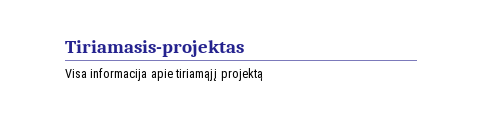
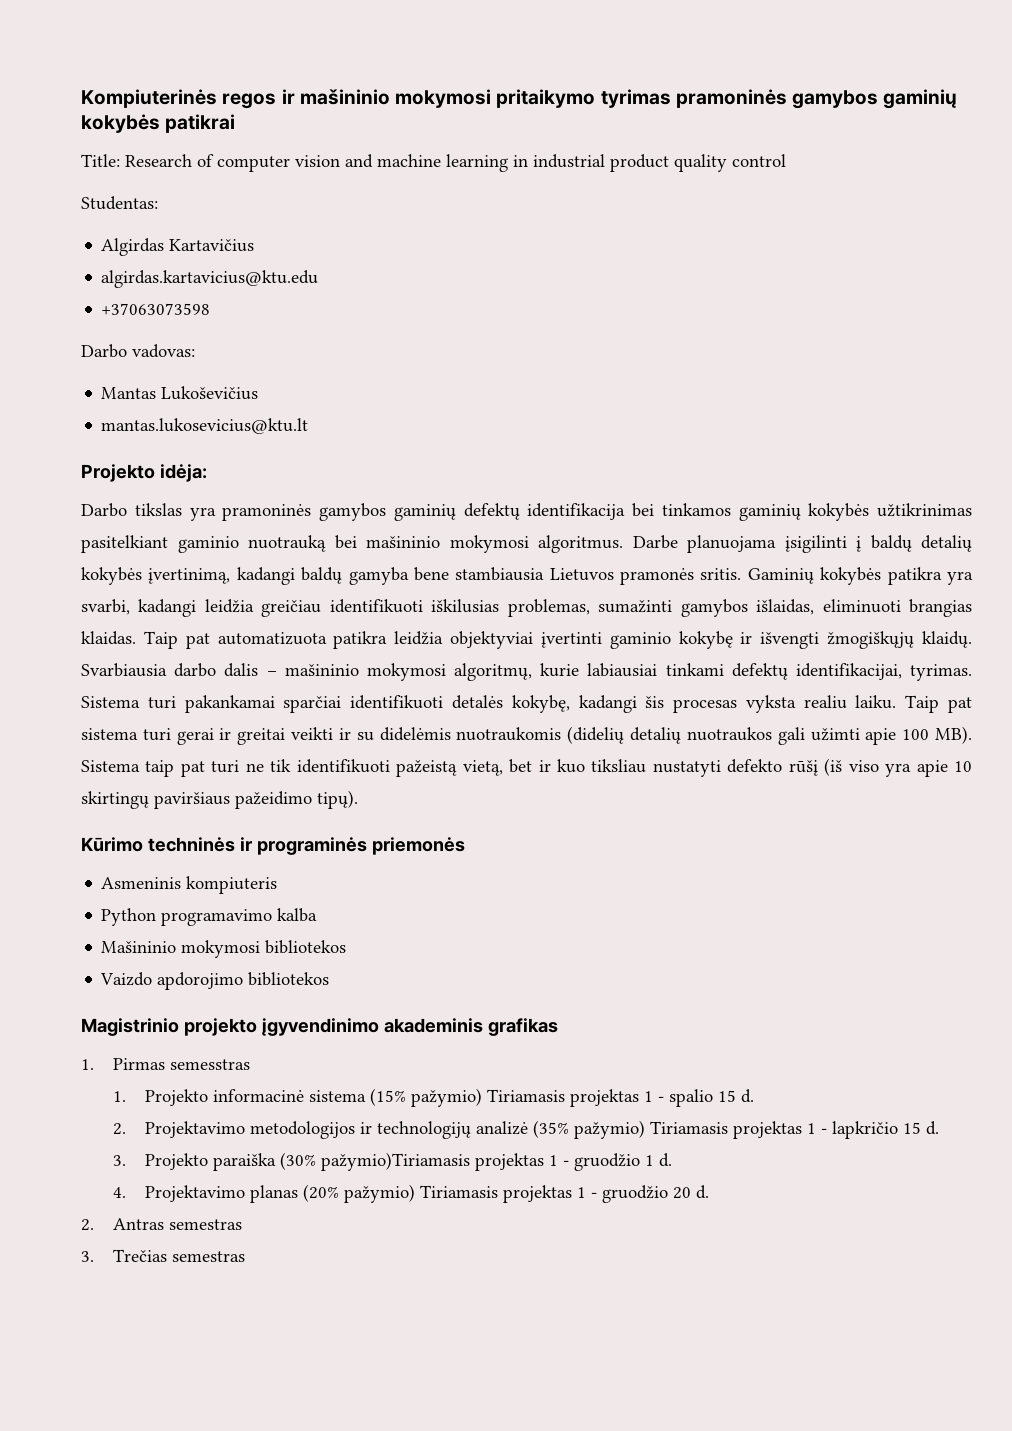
[65,40,244,57] [65,68,263,81] Tiriamasis-projektas // Visa informacija apie tiriamąjį projektą -> [81,89,958,109] [81,114,236,133] [81,154,786,172] [81,196,158,210] [101,238,255,256] [101,270,319,288] [101,303,211,315] [81,344,195,358] [101,386,259,400] [101,418,309,434] [81,464,207,482] [81,503,972,521] [81,535,972,553] [81,567,973,585] [81,599,973,617] [81,631,972,649] [81,663,972,681] [81,695,973,713] [81,726,973,745] [81,758,973,777] [81,790,358,809] [81,837,465,855] [101,876,278,894] [101,908,318,926] [101,940,347,958] [100,972,330,990] [81,1018,558,1036] [81,1058,250,1070] [112,1088,754,1107] [112,1120,939,1139] [112,1152,672,1171] [112,1184,709,1203] [81,1218,242,1231] [81,1249,245,1262] Kompiuterinės regos ir mašininio mokymosi pritaikymo tyrimas pramoninės gamybos gaminių kokybės patikrai // Title: Research of computer vision and machine learning in industrial product quality control // Studentas: // Algirdas Kartavičius // algirdas.kartavicius@ktu.edu // +37063073598 // Darbo vadovas: // Mantas Lukoševičius // mantas.lukosevicius@ktu.lt // Projekto idėja: // Darbo tikslas yra pramoninės gamybos gaminių defektų identifikacija bei tinkamos gaminių kokybės užtikrinimas pasitelkiant gaminio nuotrauką bei mašininio mokymosi algoritmus. Darbe planuojama įsigilinti į baldų detalių kokybės įvertinimą, kadangi baldų gamyba bene stambiausia Lietuvos pramonės sritis. Gaminių kokybės patikra yra svarbi, kadangi leidžia greičiau identifikuoti iškilusias problemas, sumažinti gamybos išlaidas, eliminuoti brangias klaidas. Taip pat automatizuota patikra leidžia objektyviai įvertinti gaminio kokybę ir išvengti žmogiškųjų klaidų. Svarbiausia darbo dalis – mašininio mokymosi algoritmų, kurie labiausiai tinkami defektų identifikacijai, tyrimas. Sistema turi pakankamai sparčiai identifikuoti detalės kokybę, kadangi šis procesas vyksta realiu laiku. Taip pat sistema turi gerai ir greitai veikti ir su didelėmis nuotraukomis (didelių detalių nuotraukos gali užimti apie 100 MB). Sistema taip pat turi ne tik identifikuoti pažeistą vietą, bet ir kuo tiksliau nustatyti defekto rūšį (iš viso yra apie 10 skirtingų paviršiaus pažeidimo tipų). // Kūrimo techninės ir programinės priemonės // Asmeninis kompiuteris // Python programavimo kalba // Mašininio mokymosi bibliotekos // Vaizdo apdorojimo bibliotekos // Magistrinio projekto įgyvendinimo akademinis grafikas // 1. Pirmas semesstras // 1. Projekto informacinė sistema (15% pažymio) Tiriamasis projektas 1 - spalio 15 d. // 2. Projektavimo metodologijos ir technologijų analizė (35% pažymio) Tiriamasis projektas 1 - lapkričio 15 d. // 3. Projekto paraiška (30% pažymio)Tiriamasis projektas 1 - gruodžio 1 d. // 4. Projektavimo planas (20% pažymio) Tiriamasis projektas 1 - gruodžio 20 d. // 2. Antras semestras // 3. Trečias semestras

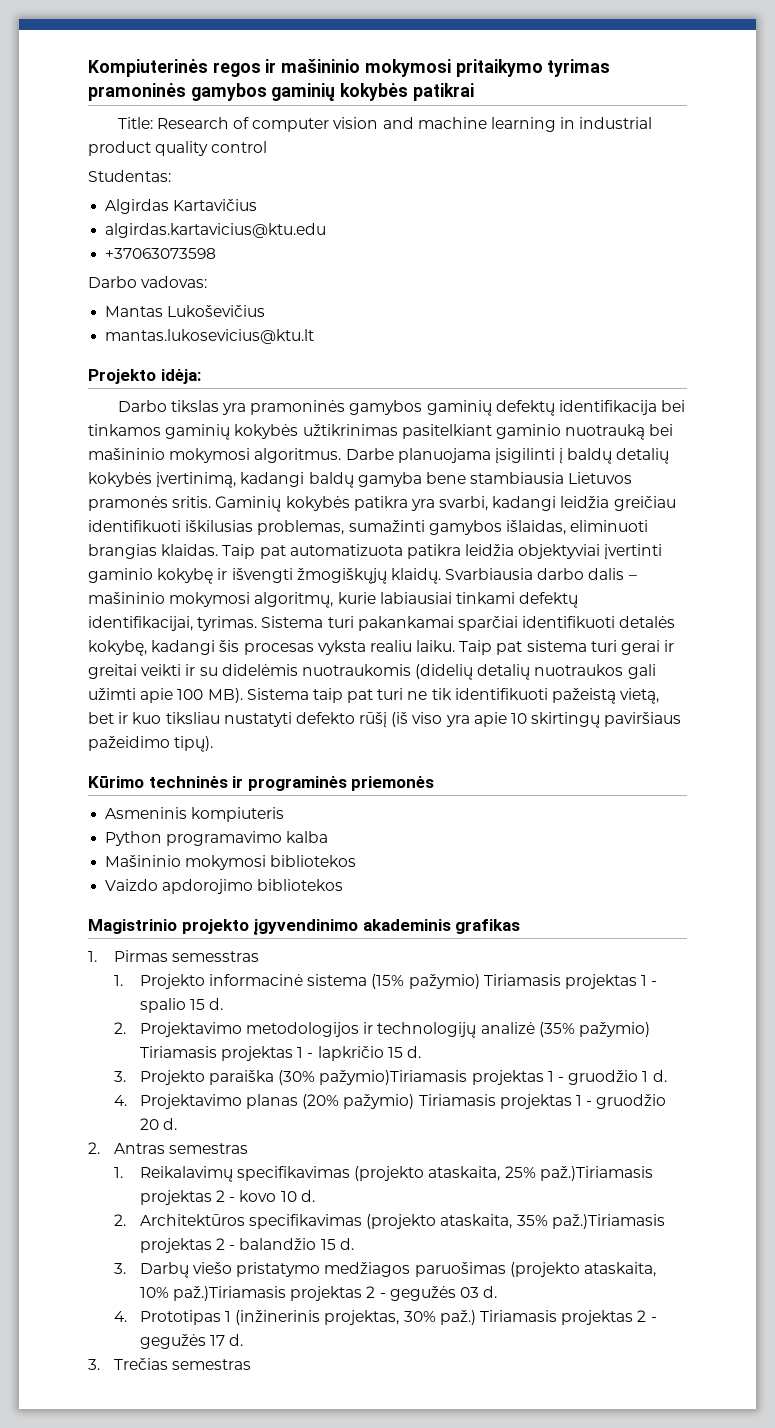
(242, 1224) none -> [113,1166,653,1182] [139,1190,315,1205] [113,1214,665,1229] [139,1238,354,1253] [113,1262,656,1278] [139,1286,498,1301] [113,1310,657,1325] [139,1334,244,1349] // 1. Reikalavimų specifikavimas (projekto ataskaita, 25% paž.)Tiriamasis projektas 2 - kovo 10 d. // 2. Architektūros specifikavimas (projekto ataskaita, 35% paž.)Tiriamasis projektas 2 - balandžio 15 d. // 3. Darbų viešo pristatymo medžiagos paruošimas (projekto ataskaita, 10% paž.)Tiriamasis projektas 2 - gegužės 03 d. // 4. Prototipas 1 (inžinerinis projektas, 30% paž.) Tiriamasis projektas 2 - gegužės 17 d.

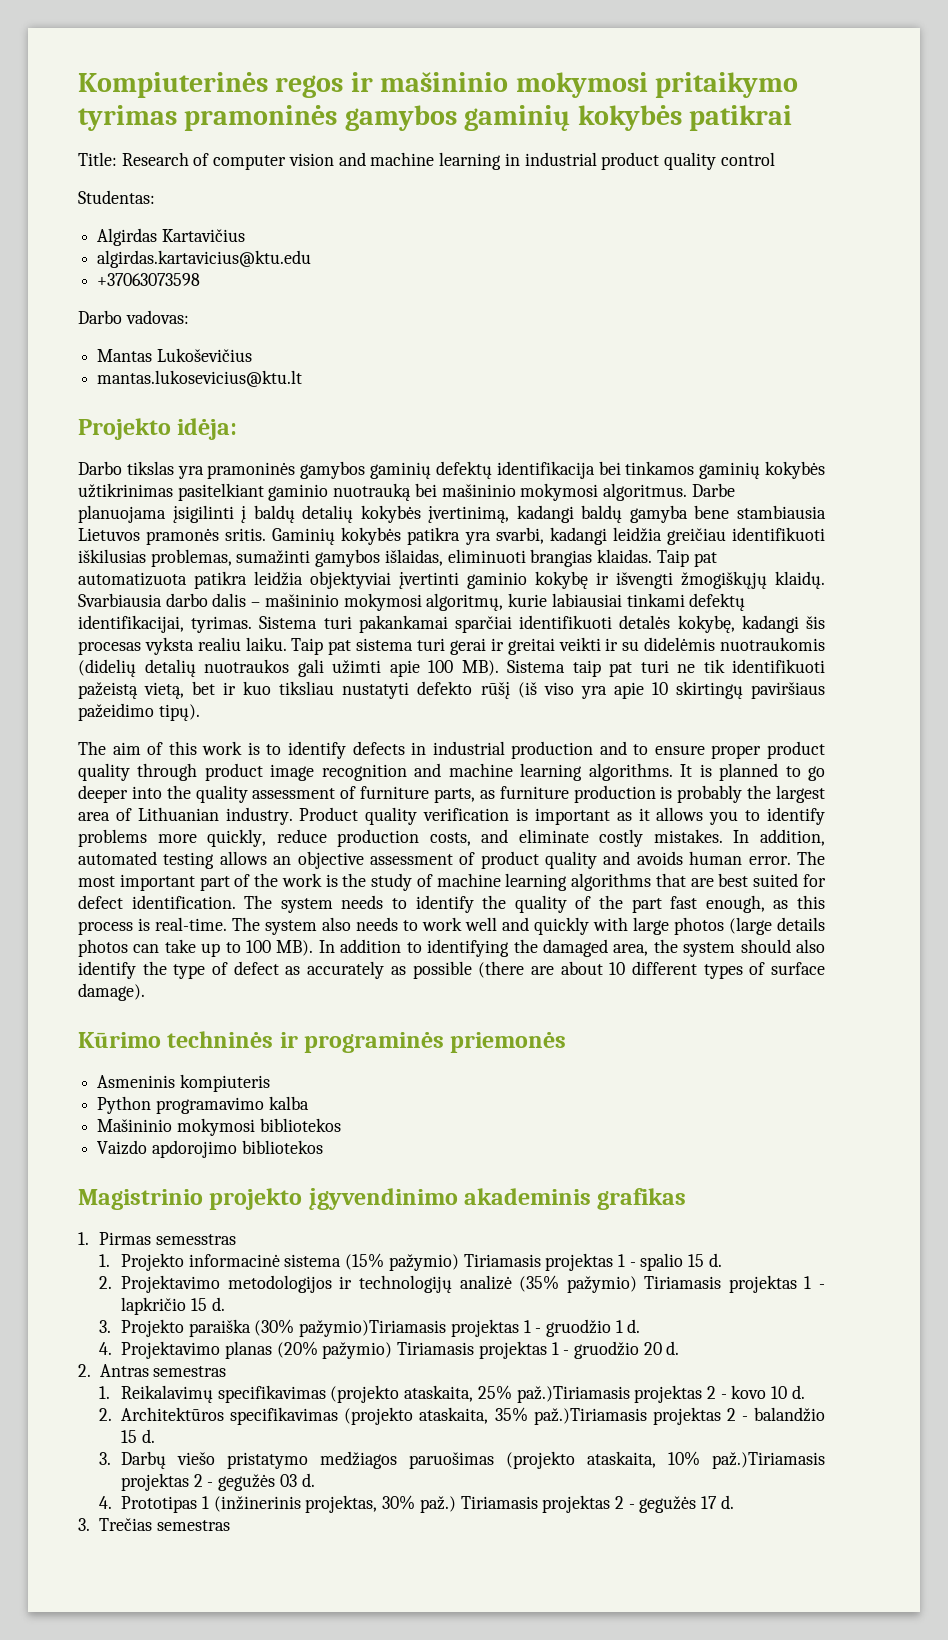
(214, 744) none -> [78,741,825,759] [78,763,825,781] [78,785,825,803] [78,807,826,825] [78,829,825,847] [78,851,825,869] [78,873,826,891] [78,895,826,913] [78,917,825,935] [78,939,825,957] [78,961,825,979] [78,983,145,1001] // The aim of this work is to identify defects in industrial production and to ensure proper product quality through product image recognition and machine learning algorithms. It is planned to go deeper into the quality assessment of furniture parts, as furniture production is probably the largest area of Lithuanian industry. Product quality verification is important as it allows you to identify problems more quickly, reduce production costs, and eliminate costly mistakes. In addition, automated testing allows an objective assessment of product quality and avoids human error. The most important part of the work is the study of machine learning algorithms that are best suited for defect identification. The system needs to identify the quality of the part fast enough, as this process is real-time. The system also needs to work well and quickly with large photos (large details photos can take up to 100 MB). In addition to identifying the damaged area, the system should also identify the type of defect as accurately as possible (there are about 10 different types of surface damage).

